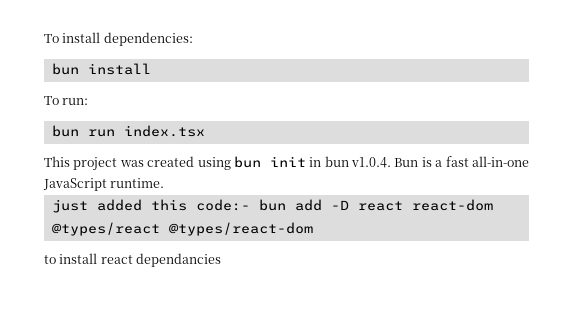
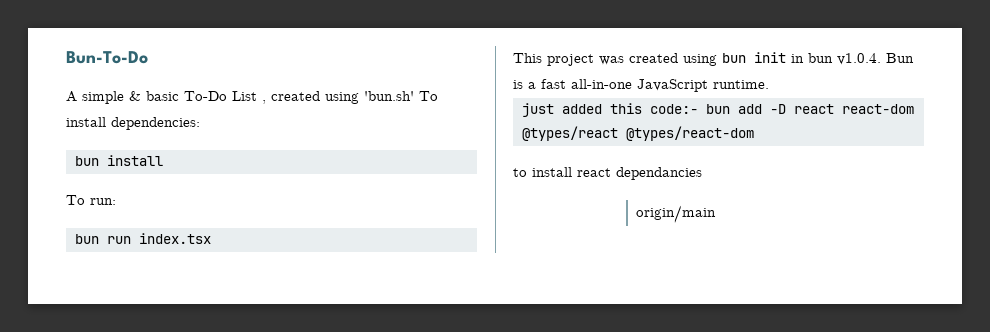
(44, 38) none -> [66,51,148,64] [66,91,414,104] Bun-To-Do // A simple & basic To-Do List , created using 'bun.sh'
(222, 260) none -> [636,205,717,223] // origin/main

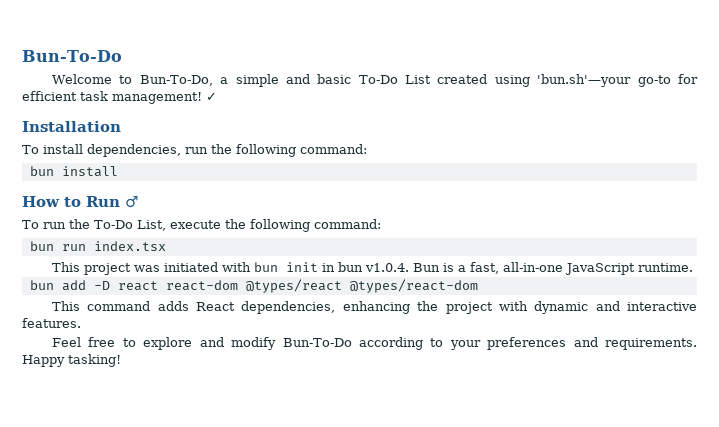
[66,91,141,104] A simple & -> [52,74,310,87] Welcome to Bun-To-Do, a simple and
[262,91,438,104] [66,117,200,130] [75,155,163,166] [66,195,116,205] , created using 'bun.sh' To install dependencies: // bun install // To run: -> [437,74,698,87] [22,91,217,104] [22,121,121,132] [22,144,367,157] [29,166,118,177] [22,196,138,208] [22,219,381,232] created using 'bun.sh'—your go-to for efficient task management! ✓ // Installation // To install dependencies, run the following command: // bun install // How to Run ♂ // To run the To-Do List, execute the following command:
[629,53,717,66] created using -> [164,262,252,272] initiated with
[541,79,566,89] fast -> [470,262,500,274] fast,
[522,103,698,117] just added this code:- -> (694, 267) none
[513,167,702,180] [636,205,717,223] to install react dependancies // origin/main -> [52,301,698,314] [22,318,81,328] [52,337,698,350] [22,354,121,367] This command adds React dependencies, enhancing the project with dynamic and interactive features. // Feel free to explore and modify Bun-To-Do according to your preferences and requirements. Happy tasking!

